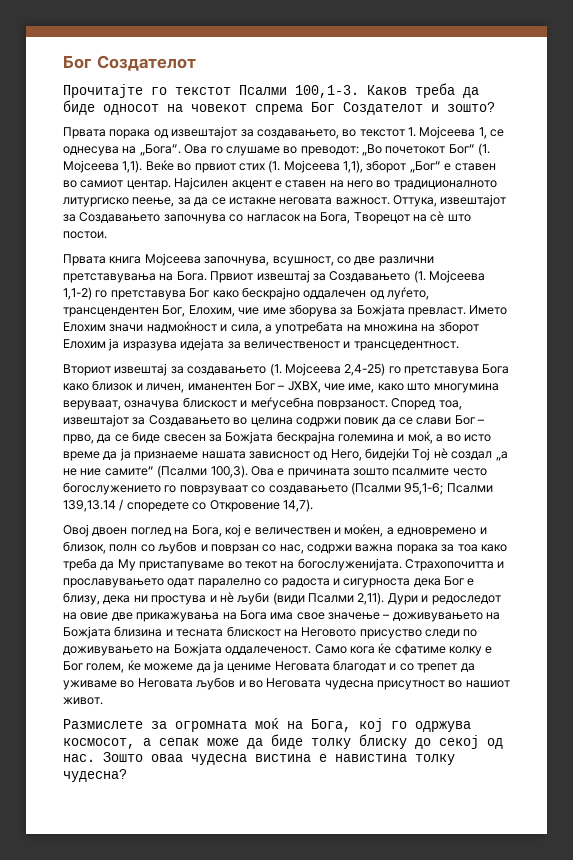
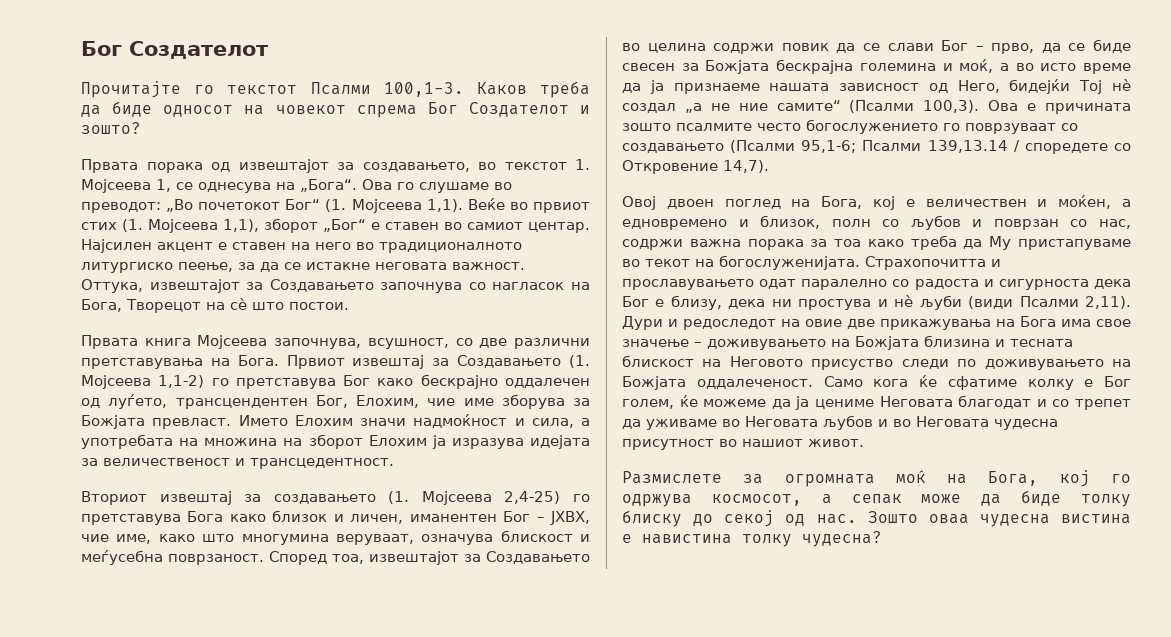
[430,211,445,222] сѐ -> [230,298,247,310] сè

